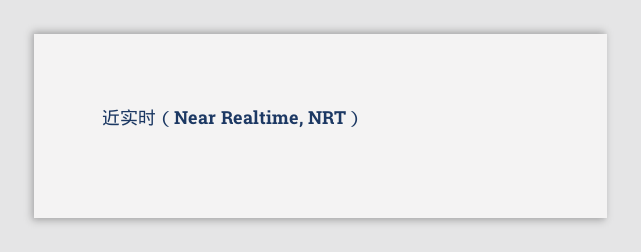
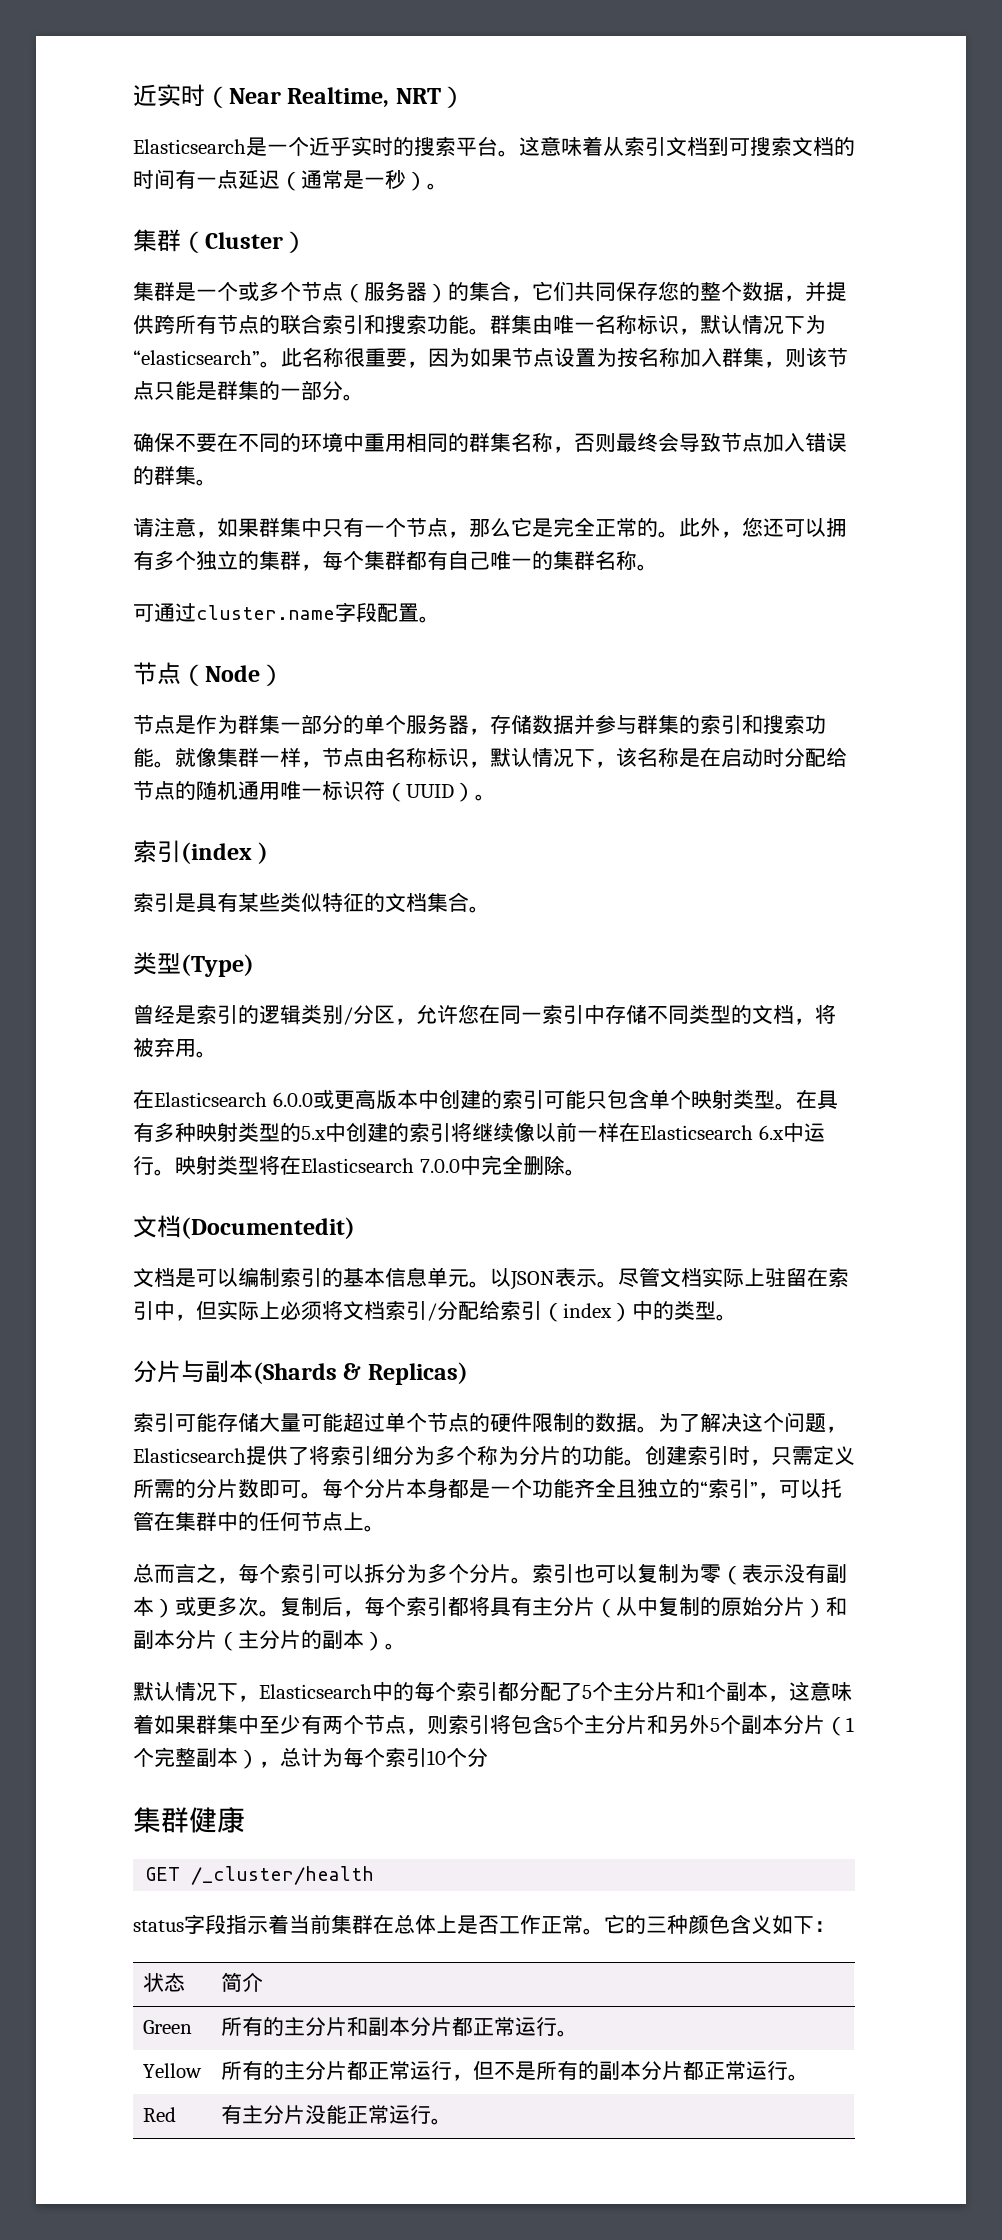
(364, 119) none -> [133,136,855,157] [133,169,448,191] [133,229,307,253] [133,281,847,303] [133,314,826,335] [133,347,848,368] [133,380,364,401] [133,432,847,453] [133,465,217,486] [133,517,847,538] [133,550,658,571] [133,602,440,623] [133,662,284,686] [133,714,826,735] [133,747,847,768] [133,780,496,802] [133,840,269,864] [133,892,490,913] [133,952,254,977] [133,1004,836,1025] [133,1038,217,1058] [133,1089,838,1110] [133,1122,825,1143] [133,1155,586,1176] [133,1215,355,1239] [133,1267,849,1290] [133,1300,737,1322] [133,1360,468,1385] [133,1412,847,1433] [133,1445,855,1466] [133,1478,842,1499] [133,1511,385,1532] [133,1563,847,1585] [133,1596,847,1618] [133,1629,406,1651] [133,1681,852,1702] [133,1714,854,1736] [133,1747,488,1769] [133,1807,245,1833] [145,1866,375,1885] [133,1914,835,1935] [142,1973,185,1992] [220,1972,263,1992] [142,2020,192,2034] [220,2016,578,2037] [142,2063,202,2078] [220,2060,809,2081] [142,2107,176,2122] [220,2104,452,2125] // Elasticsearch是一个近乎实时的搜索平台。这意味着从索引文档到可搜索文档的时间有一点延迟（通常是一秒）。 // 集群（Cluster） // 集群是一个或多个节点（服务器）的集合，它们共同保存您的整个数据，并提供跨所有节点的联合索引和搜索功能。群集由唯一名称标识，默认情况下为“elasticsearch”。此名称很重要，因为如果节点设置为按名称加入群集，则该节点只能是群集的一部分。 // 确保不要在不同的环境中重用相同的群集名称，否则最终会导致节点加入错误的群集。 // 请注意，如果群集中只有一个节点，那么它是完全正常的。此外，您还可以拥有多个独立的集群，每个集群都有自己唯一的集群名称。 // 可通过cluster.name字段配置。 // 节点（Node） // 节点是作为群集一部分的单个服务器，存储数据并参与群集的索引和搜索功能。就像集群一样，节点由名称标识，默认情况下，该名称是在启动时分配给节点的随机通用唯一标识符（UUID）。 // 索引(index ) // 索引是具有某些类似特征的文档集合。 // 类型(Type) // 曾经是索引的逻辑类别/分区，允许您在同一索引中存储不同类型的文档，将被弃用。 // 在Elasticsearch 6.0.0或更高版本中创建的索引可能只包含单个映射类型。在具有多种映射类型的5.x中创建的索引将继续像以前一样在Elasticsearch 6.x中运行。映射类型将在Elasticsearch 7.0.0中完全删除。 // 文档(Documentedit) // 文档是可以编制索引的基本信息单元。以JSON表示。尽管文档实际上驻留在索引中，但实际上必须将文档索引/分配给索引（index）中的类型。 // 分片与副本(Shards & Replicas) // 索引可能存储大量可能超过单个节点的硬件限制的数据。为了解决这个问题，Elasticsearch提供了将索引细分为多个称为分片的功能。创建索引时，只需定义所需的分片数即可。每个分片本身都是一个功能齐全且独立的“索引”，可以托管在集群中的任何节点上。 // 总而言之，每个索引可以拆分为多个分片。索引也可以复制为零（表示没有副本）或更多次。复制后，每个索引都将具有主分片（从中复制的原始分片）和副本分片（主分片的副本）。 // 默认情况下，Elasticsearch中的每个索引都分配了5个主分片和1个副本，这意味着如果群集中至少有两个节点，则索引将包含5个主分片和另外5个副本分片（1个完整副本），总计为每个索引10个分 // 集群健康 // GET /_cluster/health // status字段指示着当前集群在总体上是否工作正常。它的三种颜色含义如下： // 状态 | 简介 // Green | 所有的主分片和副本分片都正常运行。 // Yellow | 所有的主分片都正常运行，但不是所有的副本分片都正常运行。 // Red | 有主分片没能正常运行。

